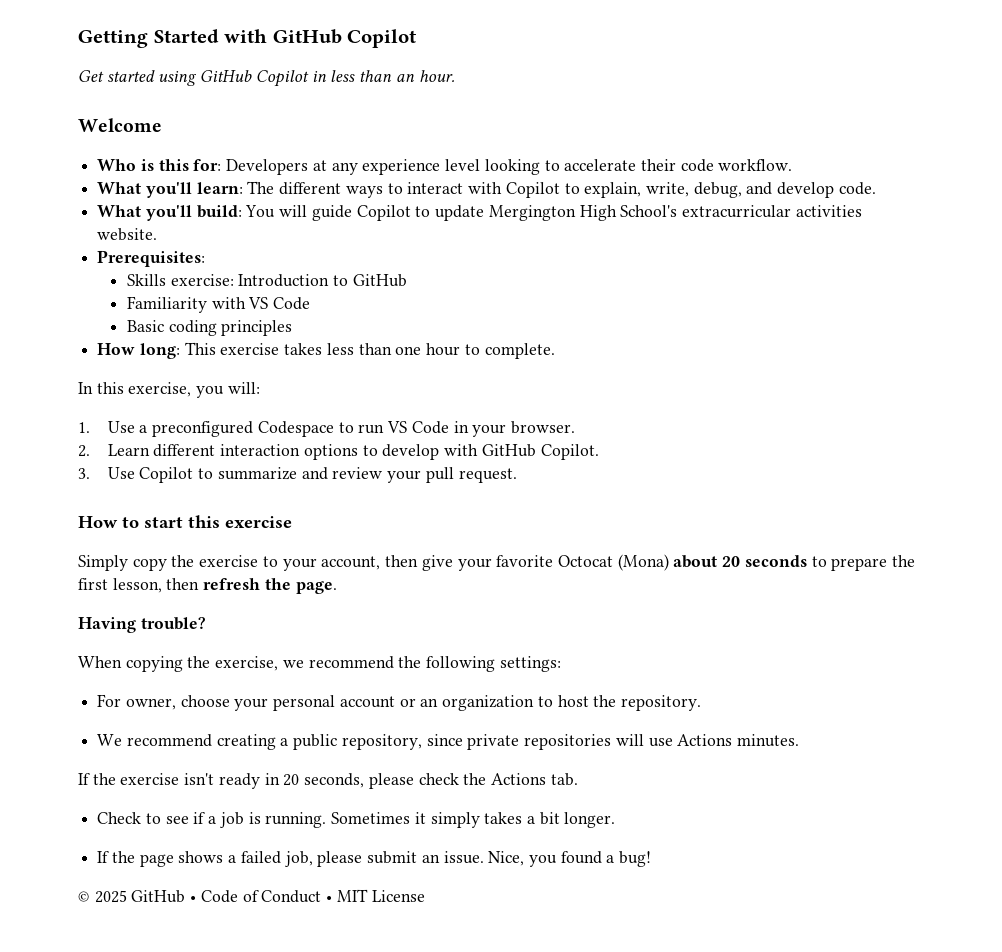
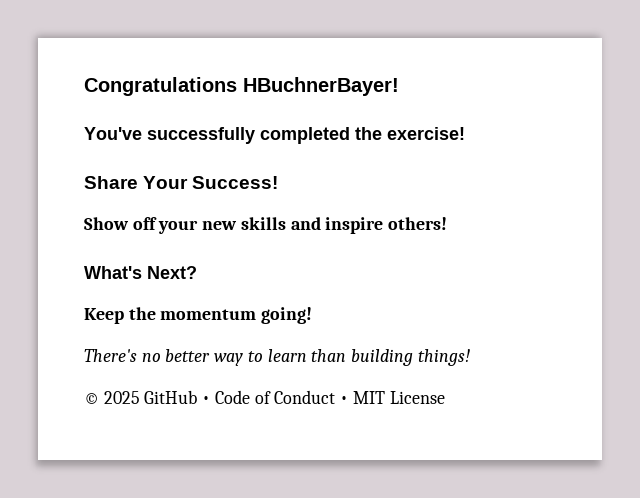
[78,29,417,48] [78,70,455,87] [78,118,162,132] [97,159,793,175] [97,181,876,198] [97,205,862,221] [97,228,158,241] [97,250,206,267] [127,274,407,287] [127,296,311,313] [127,320,293,336] [97,342,555,359] [78,382,260,398] [78,421,576,437] [78,444,599,460] [78,467,517,483] [78,515,292,528] [78,554,916,571] [78,578,337,594] [78,617,206,633] [78,656,561,672] [97,694,701,711] [97,734,799,750] [78,773,578,789] [97,812,616,828] [97,851,652,867] Getting Started with GitHub Copilot // Get started using GitHub Copilot in less than an hour. // Welcome // Who is this for: Developers at any experience level looking to accelerate their code workflow. // What you'll learn: The different ways to interact with Copilot to explain, write, debug, and develop code. // What you'll build: You will guide Copilot to update Mergington High School's extracurricular activities website. // Prerequisites: // Skills exercise: Introduction to GitHub // Familiarity with VS Code // Basic coding principles // How long: This exercise takes less than one hour to complete. // In this exercise, you will: // 1. Use a preconfigured Codespace to run VS Code in your browser. // 2. Learn different interaction options to develop with GitHub Copilot. // 3. Use Copilot to summarize and review your pull request. // How to start this exercise // Simply copy the exercise to your account, then give your favorite Octocat (Mona) about 20 seconds to prepare the first lesson, then refresh the page. // Having trouble? // When copying the exercise, we recommend the following settings: // For owner, choose your personal account or an organization to host the repository. // We recommend creating a public repository, since private repositories will use Actions minutes. // If the exercise isn't ready in 20 seconds, please check the Actions tab. // Check to see if a job is running. Sometimes it simply takes a bit longer. // If the page shows a failed job, please submit an issue. Nice, you found a bug! -> [84,77,399,96] [84,127,465,144] [84,176,279,189] [84,217,448,234] [84,266,197,279] [84,307,313,324] [84,349,470,366] Congratulations HBuchnerBayer! // You've successfully completed the exercise! // Share Your Success! // Show off your new skills and inspire others! // What's Next? // Keep the momentum going! // There's no better way to learn than building things!

